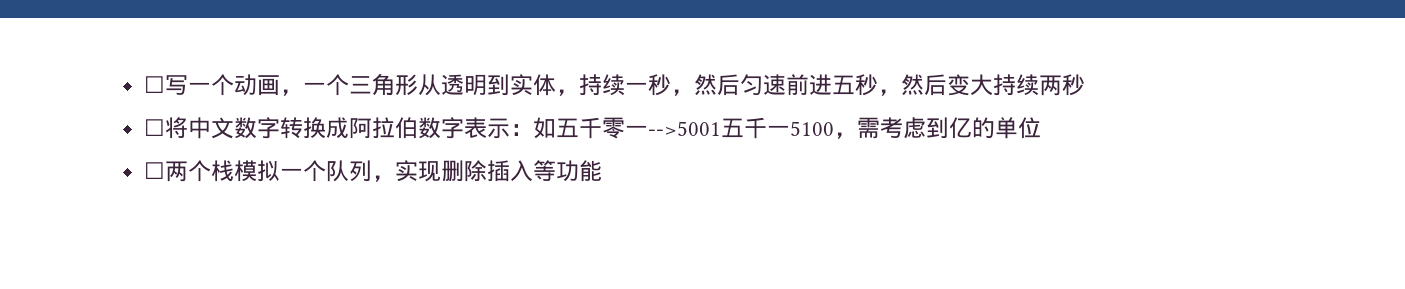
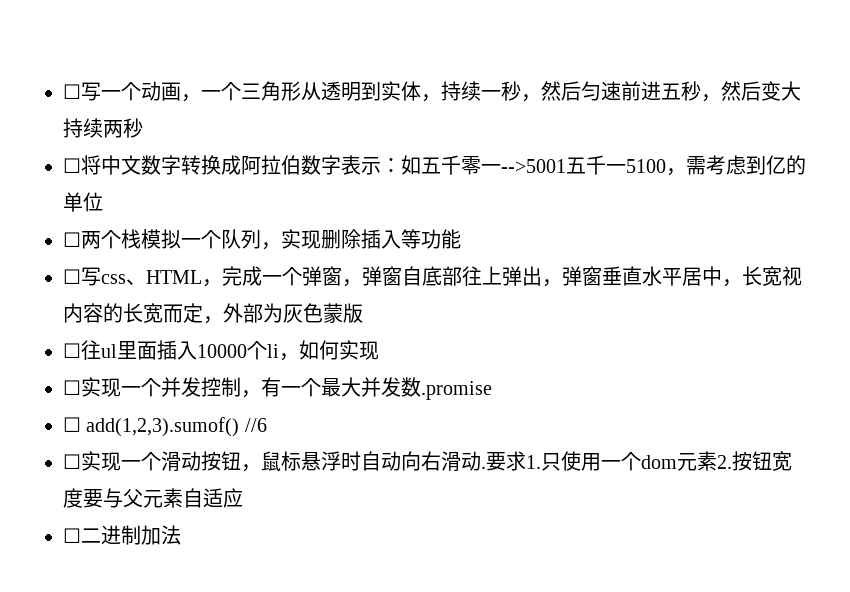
(603, 171) none -> [63,266,802,287] [63,303,363,324] [63,340,379,361] [63,377,492,400] [63,417,267,437] [63,451,792,472] [63,488,243,508] [63,525,181,545] // ☐写css、HTML，完成一个弹窗，弹窗自底部往上弹出，弹窗垂直水平居中，长宽视内容的长宽而定，外部为灰色蒙版 // ☐往ul里面插入10000个li，如何实现 // ☐实现一个并发控制，有一个最大并发数.promise // ☐ add(1,2,3).sumof() //6 // ☐实现一个滑动按钮，鼠标悬浮时自动向右滑动.要求1.只使用一个dom元素2.按钮宽度要与父元素自适应 // ☐二进制加法

